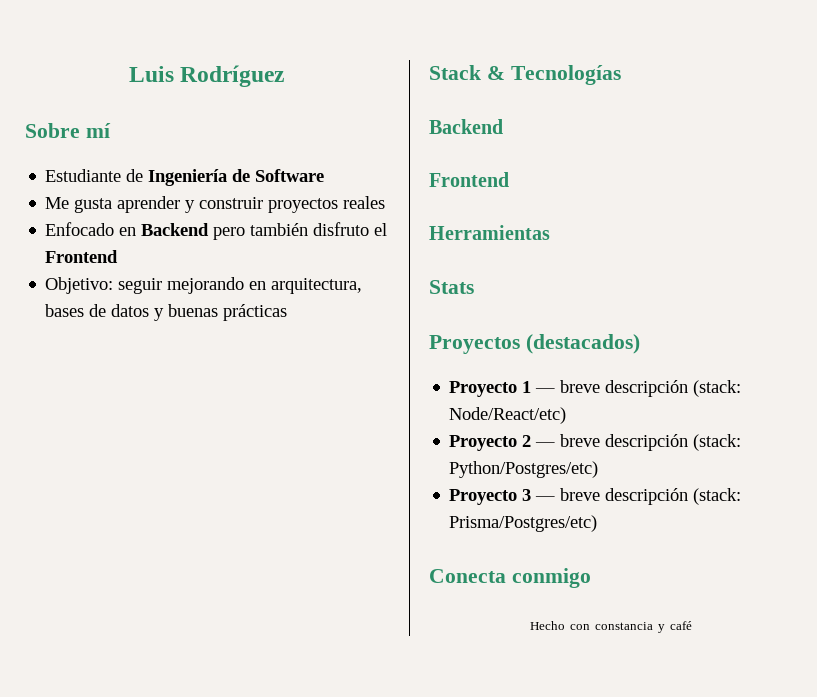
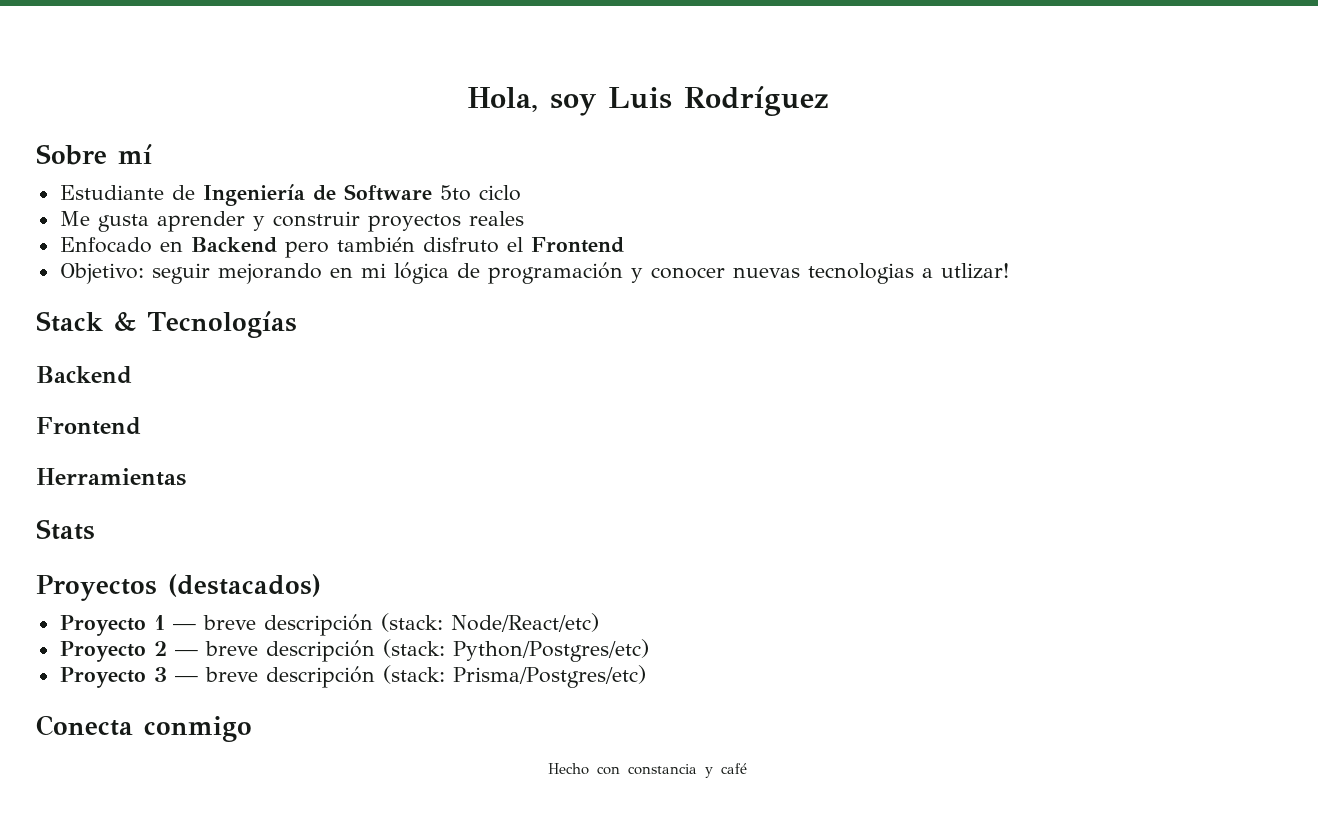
(128, 74) none -> [466,87,596,116] Hola, soy
(325, 175) none -> [439,185,521,201] 5to ciclo
[271,278,363,294] [45,304,288,321] arquitectura, bases de datos y buenas prácticas -> [360,262,1009,284] mi lógica de programación y conocer nuevas tecnologias a utlizar!

